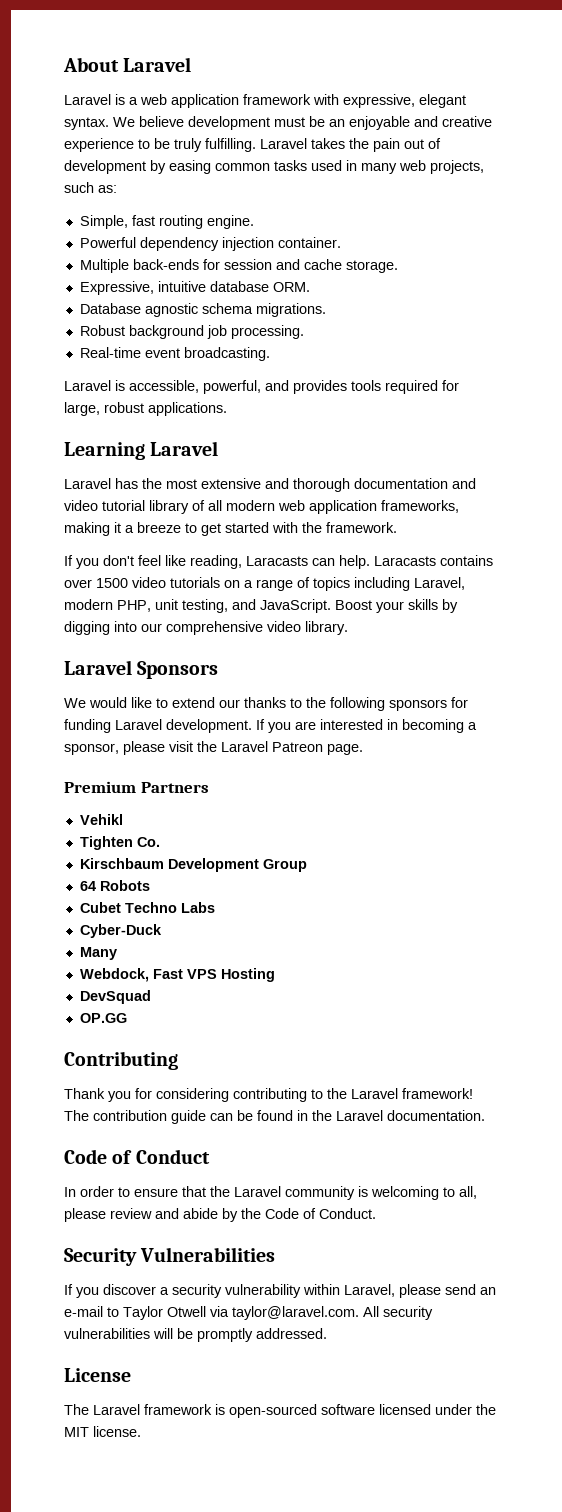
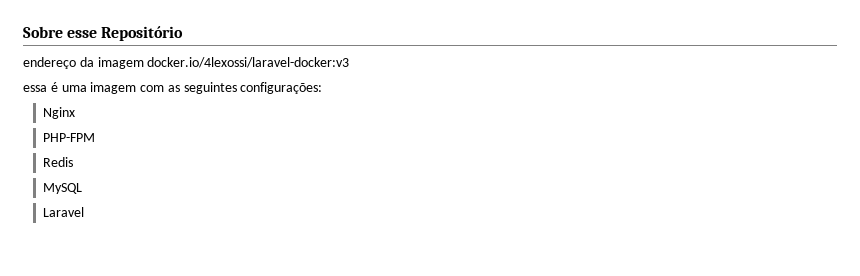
[63,57,192,72] [64,94,466,108] [64,116,492,130] [64,138,441,152] [64,160,484,174] [64,182,117,193] [79,215,254,229] [79,237,341,251] [79,259,398,273] [79,281,310,295] [79,303,326,317] [79,325,304,339] [79,347,270,361] [64,380,459,394] [64,402,227,416] [64,441,219,460] [64,478,476,492] [64,500,459,514] [64,522,397,536] [64,555,493,569] [64,577,465,591] [64,599,458,613] [64,621,348,635] [64,660,219,679] [64,697,468,711] [64,719,477,733] [64,741,363,755] [64,781,209,793] [79,814,123,825] [79,836,160,850] [79,858,307,872] [79,880,150,891] [79,902,215,913] [79,924,162,938] [79,947,117,960] [79,968,275,982] [79,990,151,1004] [79,1013,127,1023] [64,1051,178,1070] [64,1088,473,1102] [64,1110,485,1124] [64,1149,210,1164] [64,1186,477,1200] [64,1208,376,1222] [64,1247,276,1266] [64,1284,496,1298] [64,1306,433,1320] [64,1328,327,1342] [64,1368,131,1382] [64,1404,496,1418] [64,1426,141,1437] About Laravel // Laravel is a web application framework with expressive, elegant syntax. We believe development must be an enjoyable and creative experience to be truly fulfilling. Laravel takes the pain out of development by easing common tasks used in many web projects, such as: // Simple, fast routing engine. // Powerful dependency injection container. // Multiple back-ends for session and cache storage. // Expressive, intuitive database ORM. // Database agnostic schema migrations. // Robust background job processing. // Real-time event broadcasting. // Laravel is accessible, powerful, and provides tools required for large, robust applications. // Learning Laravel // Laravel has the most extensive and thorough documentation and video tutorial library of all modern web application frameworks, making it a breeze to get started with the framework. // If you don't feel like reading, Laracasts can help. Laracasts contains over 1500 video tutorials on a range of topics including Laravel, modern PHP, unit testing, and JavaScript. Boost your skills by digging into our comprehensive video library. // Laravel Sponsors // We would like to extend our thanks to the following sponsors for funding Laravel development. If you are interested in becoming a sponsor, please visit the Laravel Patreon page. // Premium Partners // Vehikl // Tighten Co. // Kirschbaum Development Group // 64 Robots // Cubet Techno Labs // Cyber-Duck // Many // Webdock, Fast VPS Hosting // DevSquad // OP.GG // Contributing // Thank you for considering contributing to the Laravel framework! The contribution guide can be found in the Laravel documentation. // Code of Conduct // In order to ensure that the Laravel community is welcoming to all, please review and abide by the Code of Conduct. // Security Vulnerabilities // If you discover a security vulnerability within Laravel, please send an e-mail to Taylor Otwell via taylor@laravel.com. All security vulnerabilities will be promptly addressed. // License // The Laravel framework is open-sourced software licensed under the MIT license. -> [23,26,184,41] [23,57,350,69] [23,82,323,94] [43,107,76,119] [43,133,96,142] [43,157,74,167] [43,183,83,194] [43,207,85,217] Sobre esse Repositório // endereço da imagem docker.io/4lexossi/laravel-docker:v3 // essa é uma imagem com as seguintes configurações: // Nginx // PHP-FPM // Redis // MySQL // Laravel

